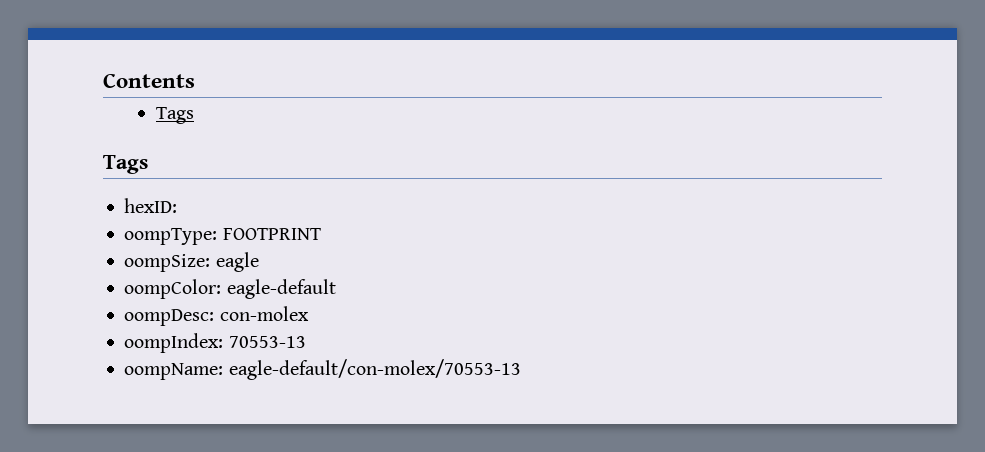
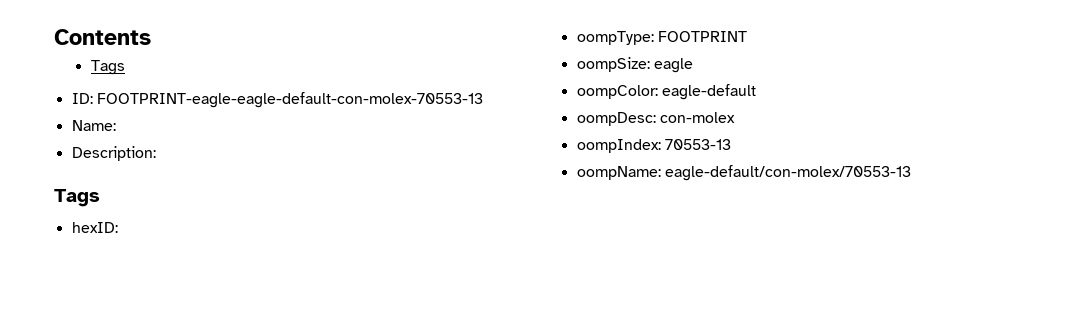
(194, 115) none -> [71,92,483,108] [71,120,116,131] [71,146,156,161] // ID: FOOTPRINT-eagle-eagle-default-con-molex-70553-13 // Name: // Description:

